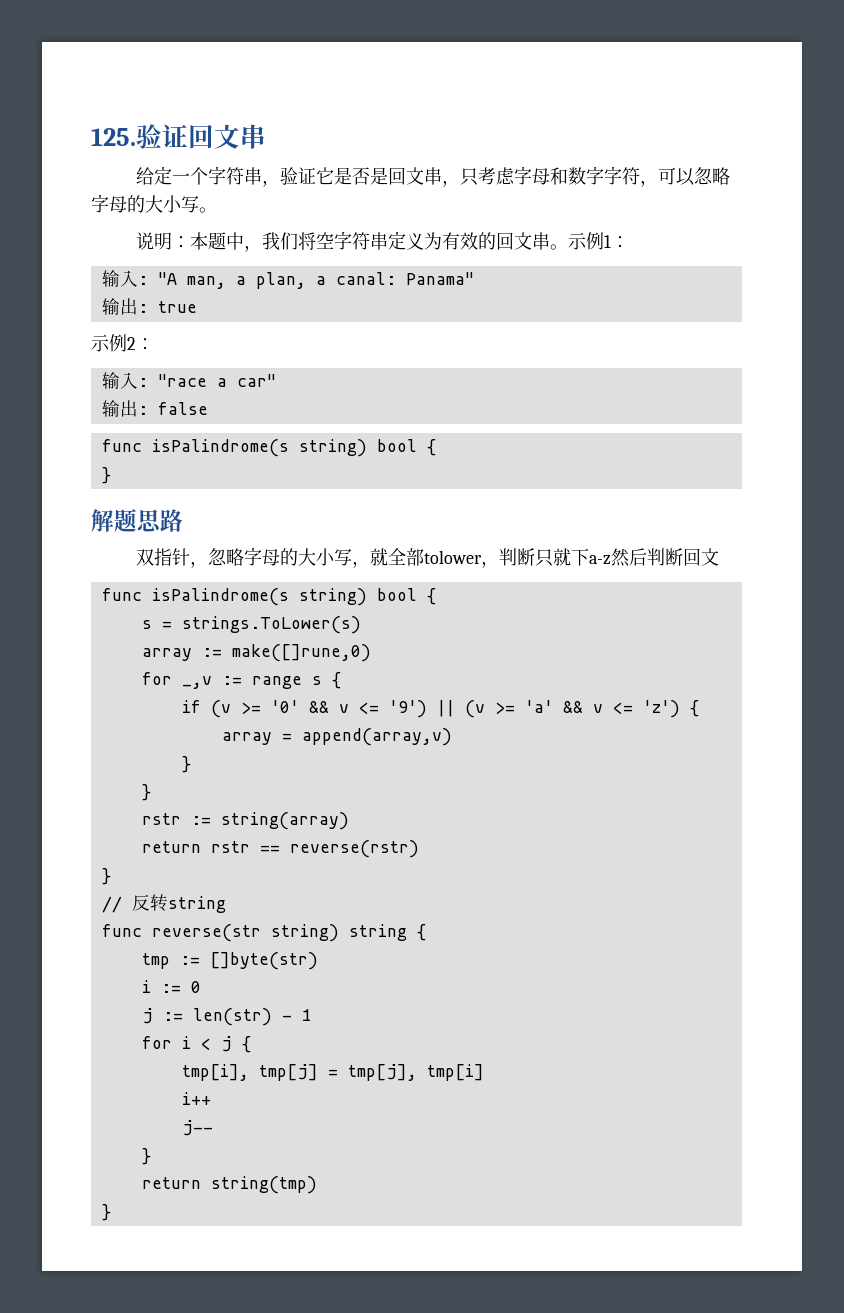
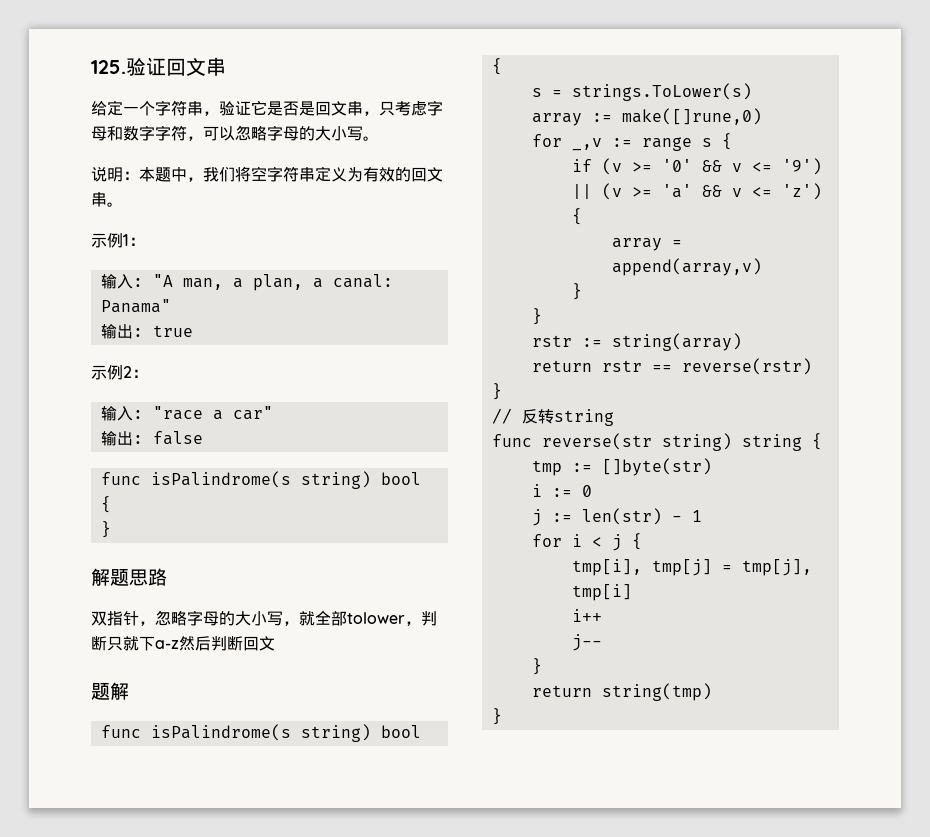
(568, 247) none -> (123, 204) //
(719, 557) none -> [91,682,129,700] // 题解

